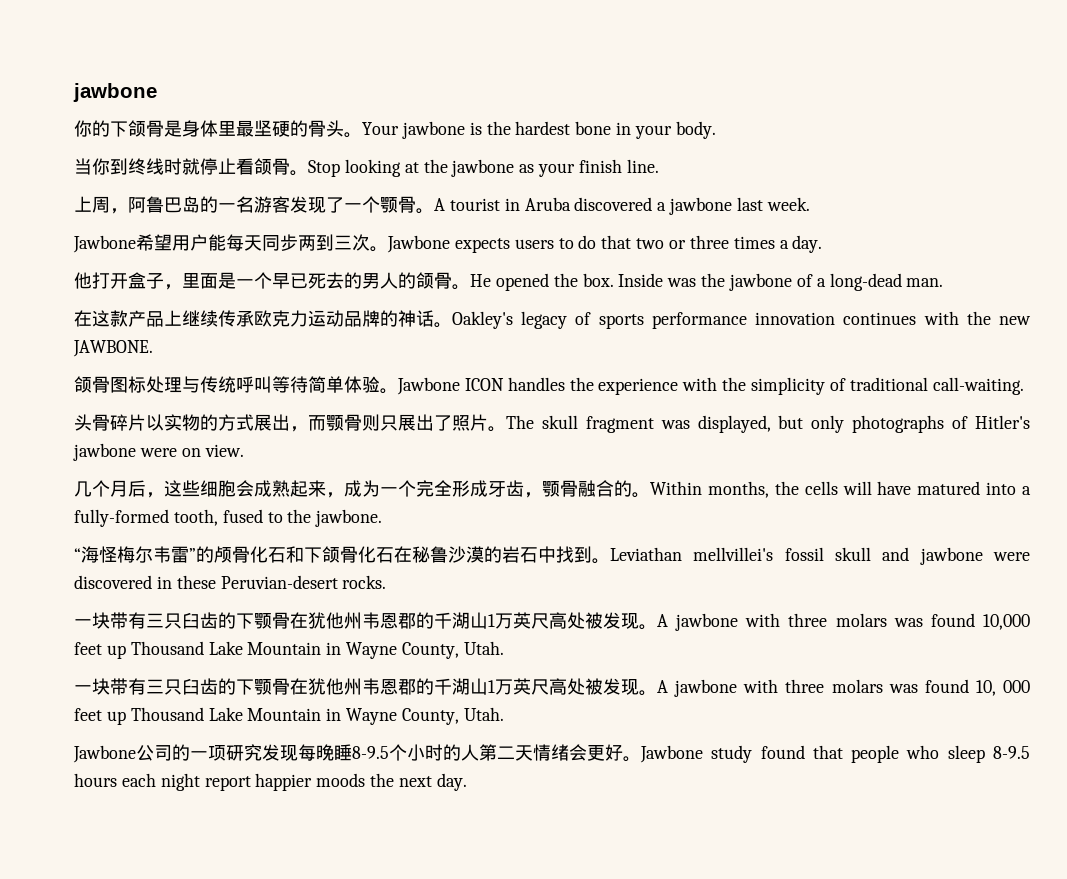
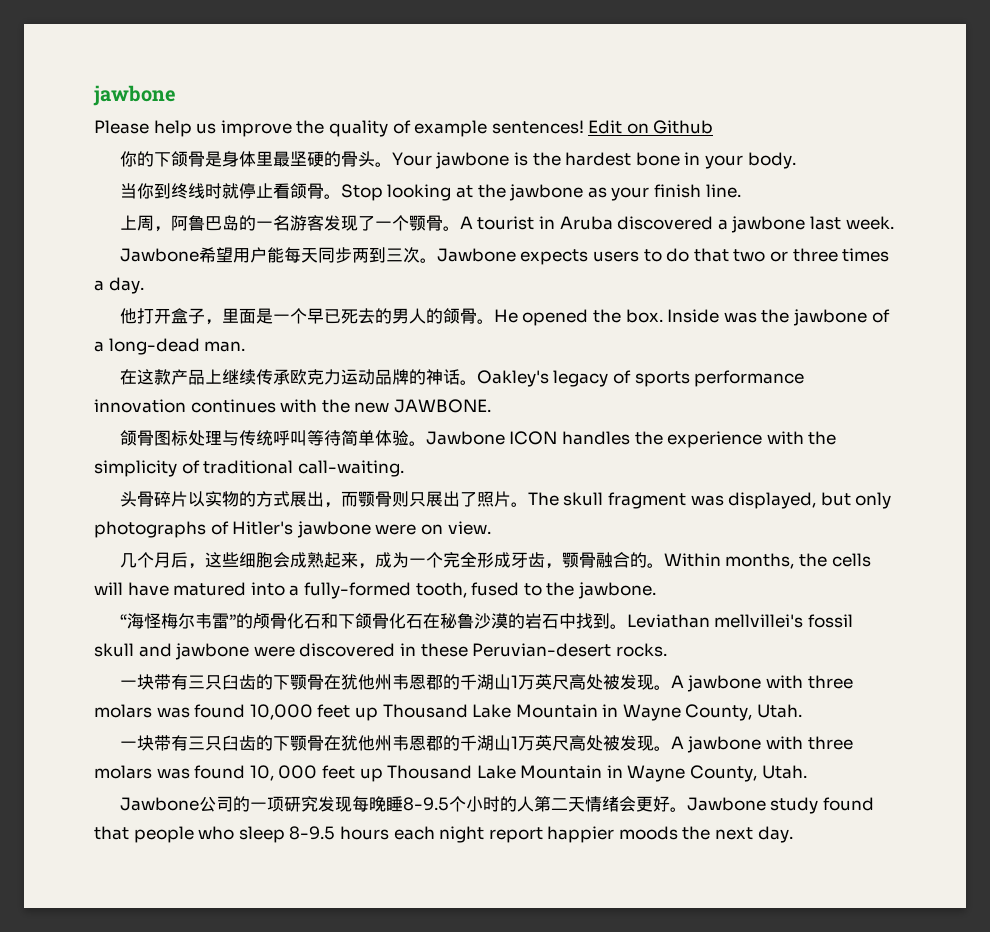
[73,83,157,102] jawbone -> [93,85,176,106] [94,120,714,137] jawbone // Please help us improve the quality of example sentences! Edit on Github

